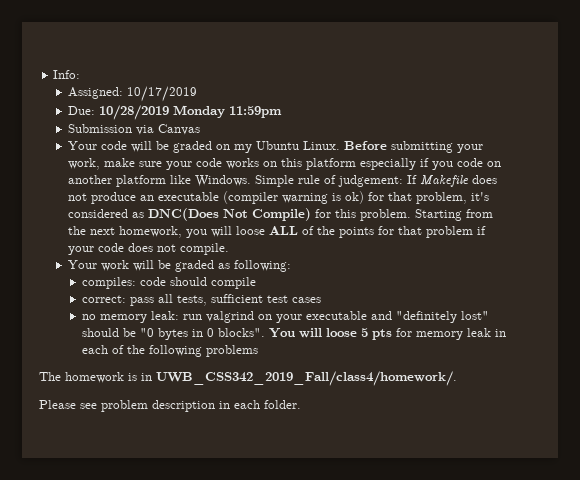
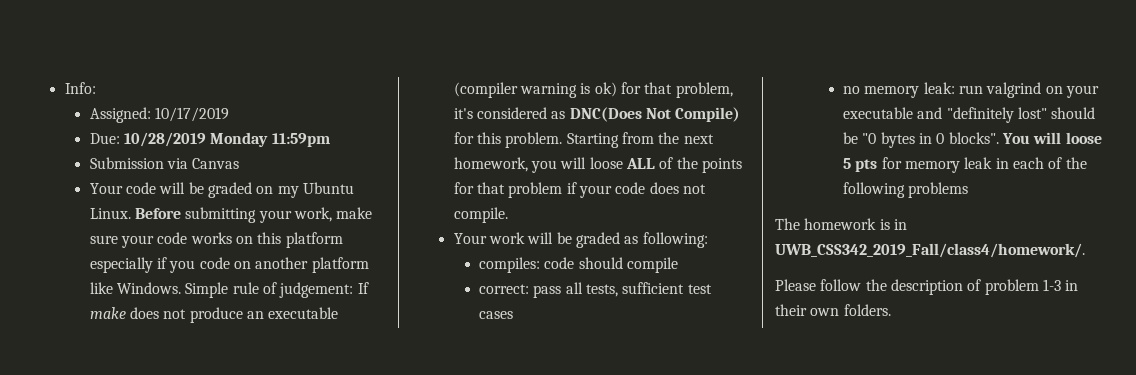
[419,175,469,187] Makefile -> [89,307,126,319] make
[80,400,301,412] see problem description in each folder. -> [820,279,1079,295] [775,304,891,316] follow the description of problem 1-3 in their own folders.

